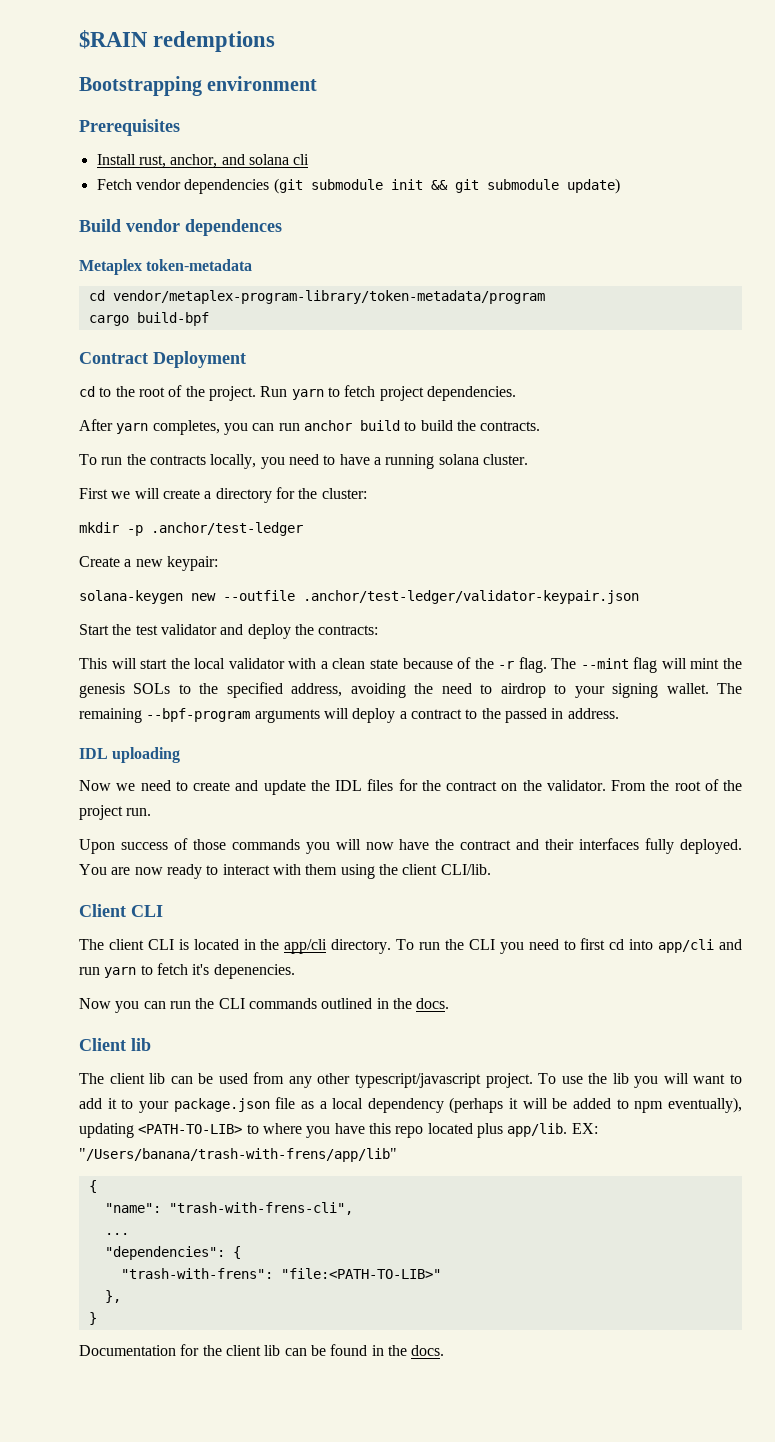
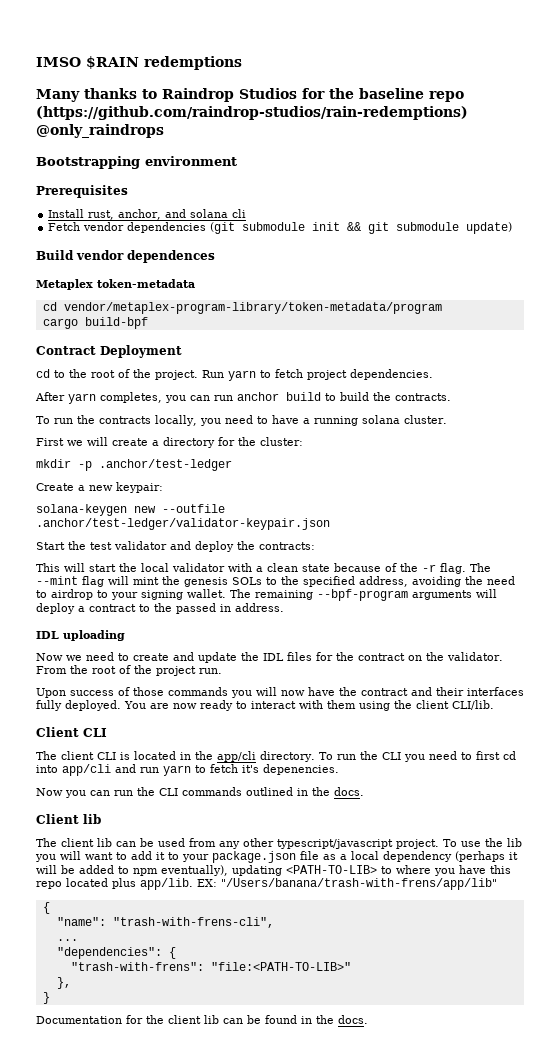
(79, 39) none -> [36,57,81,67] IMSO
(276, 41) none -> [36,88,464,102] [36,106,468,120] [36,124,164,138] // Many thanks to Raindrop Studios for the baseline repo (https://github.com/raindrop-studios/rain-redemptions) @only_raindrops

